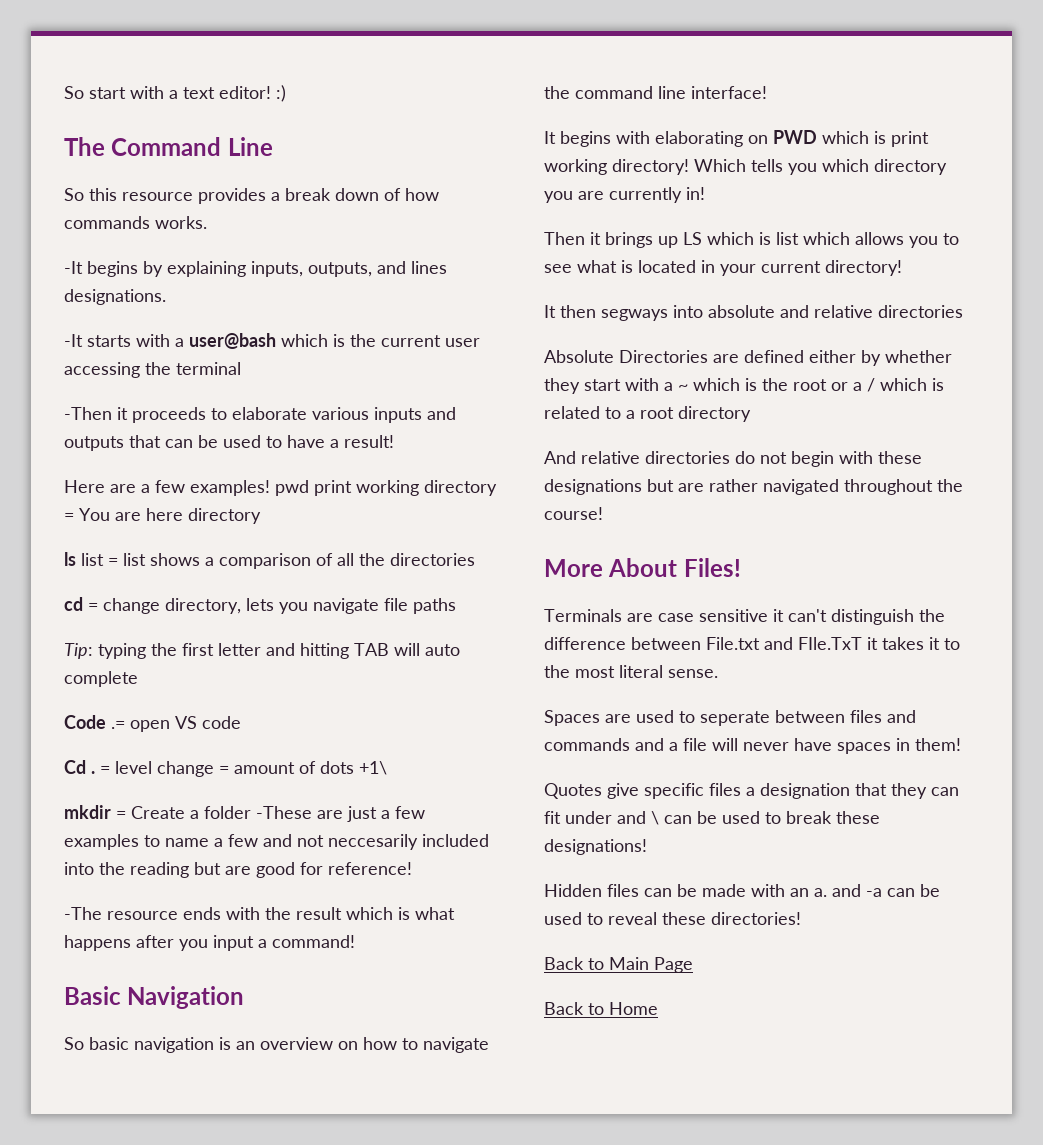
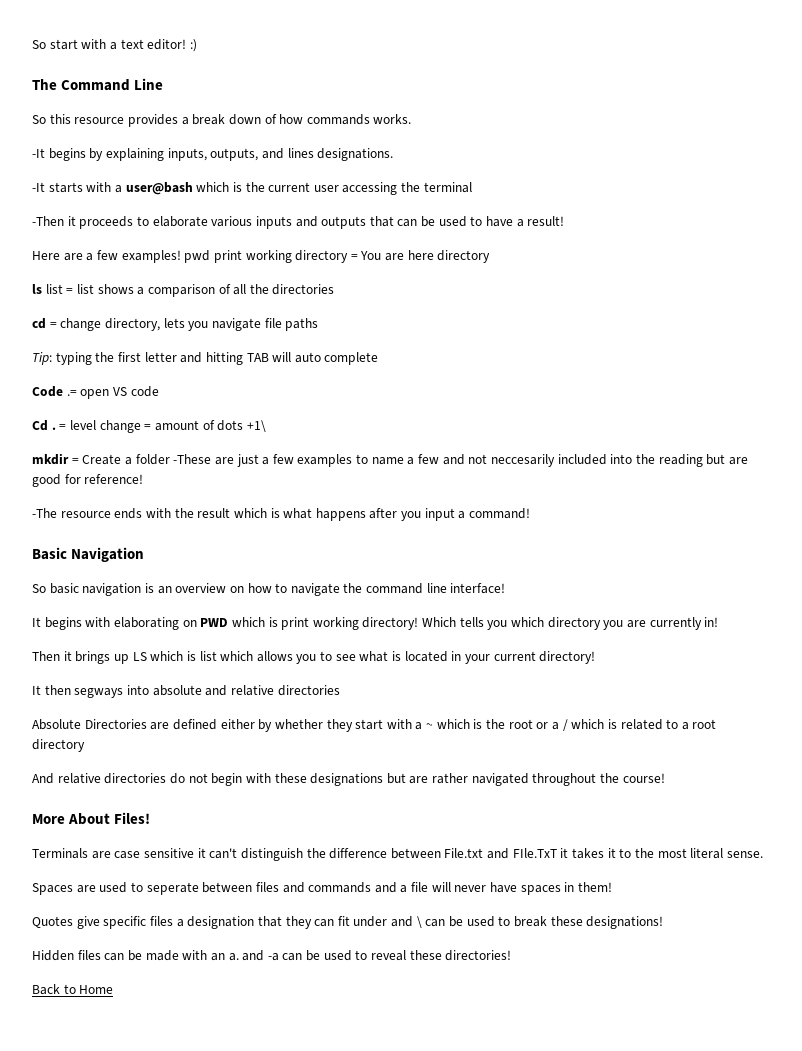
[544,957,693,973] // Back to Main Page -> (512, 955) none

